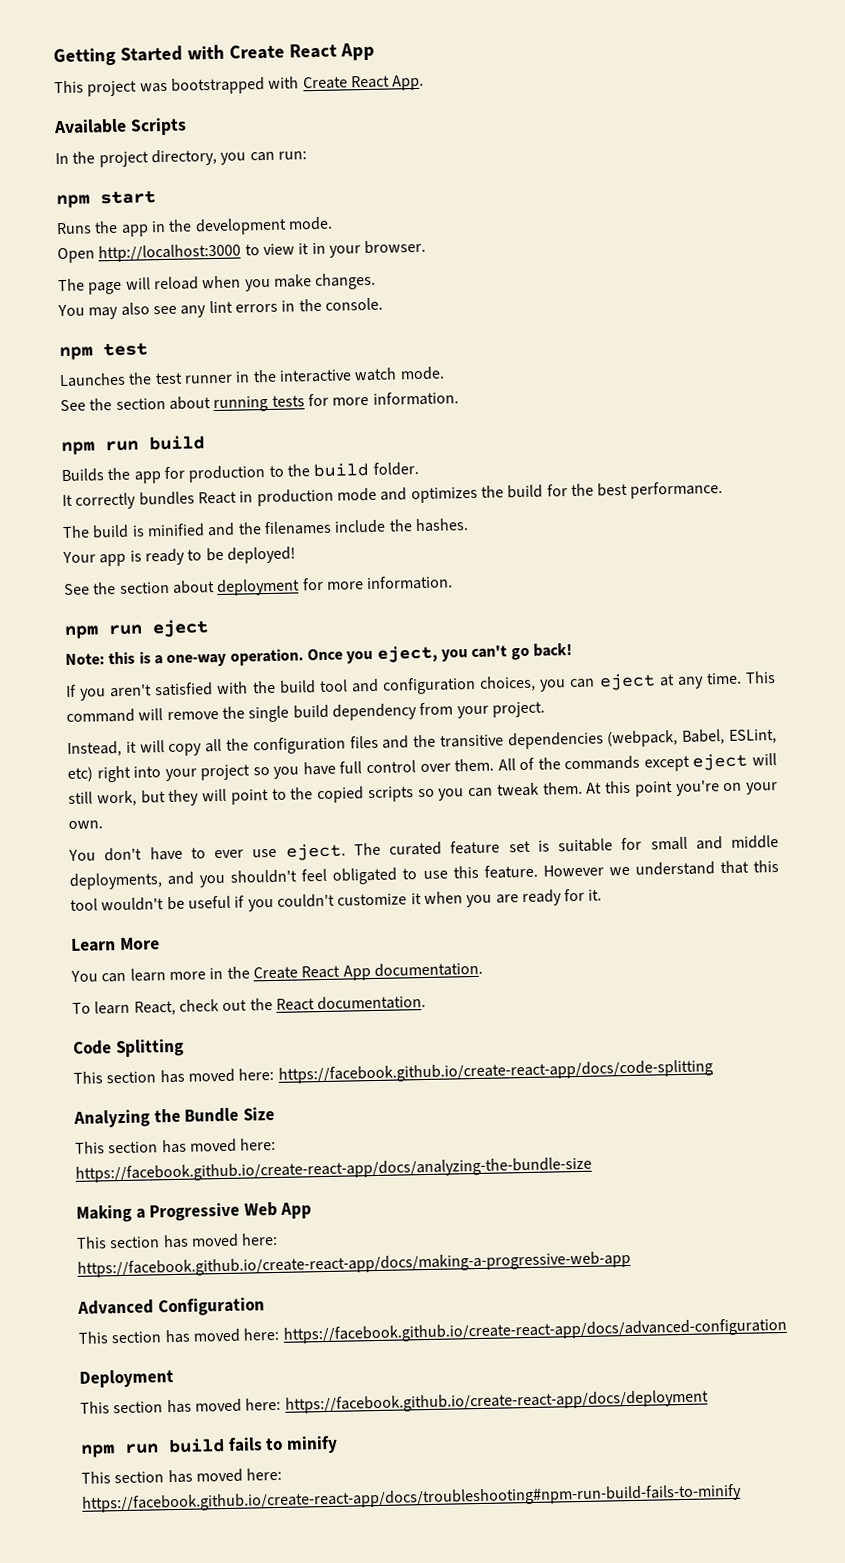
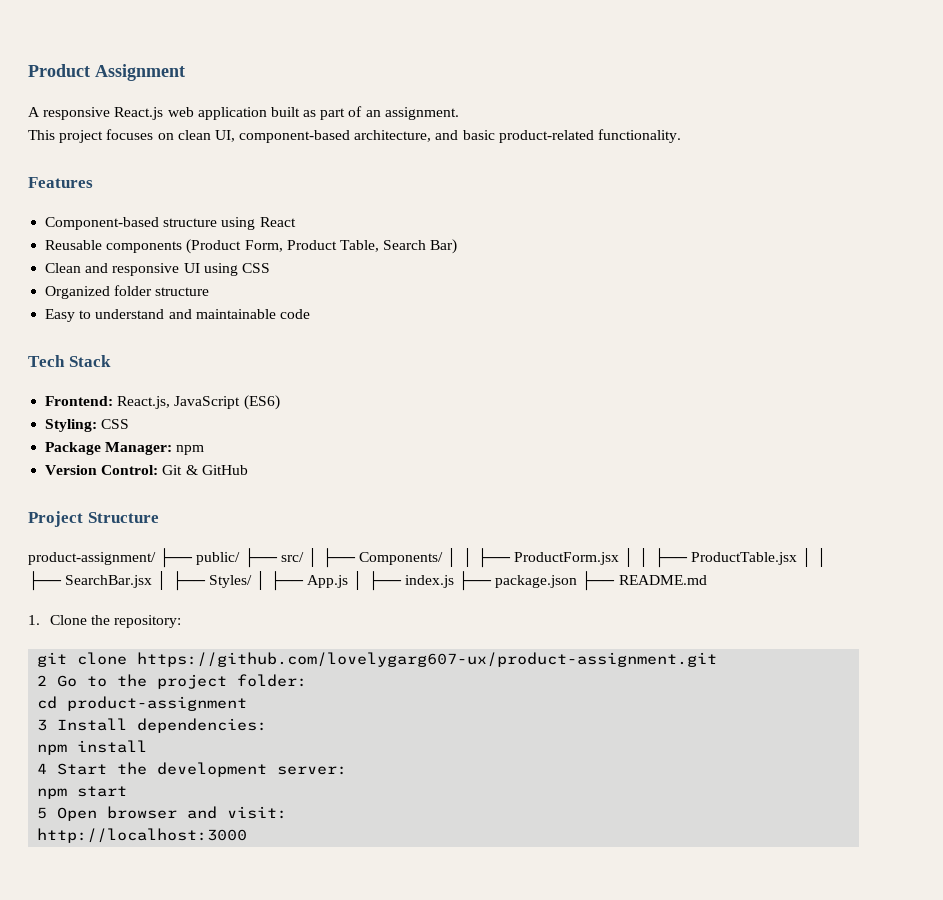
[53,42,375,67] [54,74,425,97] [53,117,187,136] [55,148,307,168] [56,190,156,209] [56,216,333,237] [57,239,427,264] [58,272,377,295] [57,297,383,320] [59,342,148,361] [59,366,445,388] [60,391,459,413] [61,435,205,456] [61,462,419,484] [62,481,724,510] [62,518,469,539] [62,546,296,567] [64,575,454,597] [64,619,209,640] [65,643,572,668] [66,671,777,701] [66,701,545,724] [67,728,778,757] [67,753,777,783] [68,780,778,807] [68,820,103,829] [68,834,779,862] [69,859,779,890] [70,888,603,912] [71,937,160,952] [70,961,483,983] [72,994,427,1016] [73,1038,184,1058] [73,1059,713,1084] [73,1106,275,1128] [75,1137,277,1154] [75,1156,592,1183] [76,1201,313,1223] [76,1232,279,1249] [77,1250,631,1278] [77,1297,265,1317] [78,1317,787,1344] [79,1369,174,1388] [80,1389,709,1414] [81,1435,338,1458] [81,1467,283,1484] [82,1483,742,1513] Getting Started with Create React App // This project was bootstrapped with Create React App. // Available Scripts // In the project directory, you can run: // npm start // Runs the app in the development mode. // Open http://localhost:3000 to view it in your browser. // The page will reload when you make changes. // You may also see any lint errors in the console. // npm test // Launches the test runner in the interactive watch mode. // See the section about running tests for more information. // npm run build // Builds the app for production to the build folder. // It correctly bundles React in production mode and optimizes the build for the best performance. // The build is minified and the filenames include the hashes. // Your app is ready to be deployed! // See the section about deployment for more information. // npm run eject // Note: this is a one-way operation. Once you eject, you can't go back! // If you aren't satisfied with the build tool and configuration choices, you can eject at any time. This command will remove the single build dependency from your project. // Instead, it will copy all the configuration files and the transitive dependencies (webpack, Babel, ESLint, etc) right into your project so you have full control over them. All of the commands except eject will still work, but they will point to the copied scripts so you can tweak them. At this point you're on your own. // You don't have to ever use eject. The curated feature set is suitable for small and middle deployments, and you shouldn't feel obligated to use this feature. However we understand that this tool wouldn't be useful if you couldn't customize it when you are ready for it. // Learn More // You can learn more in the Create React App documentation. // To learn React, check out the React documentation. // Code Splitting // This section has moved here: https://facebook.github.io/create-react-app/docs/code-splitting // Analyzing the Bundle Size // This section has moved here: https://facebook.github.io/create-react-app/docs/analyzing-the-bundle-size // Making a Progressive Web App // This section has moved here: https://facebook.github.io/create-react-app/docs/making-a-progressive-web-app // Advanced Configuration // This section has moved here: https://facebook.github.io/create-react-app/docs/advanced-configuration // Deployment // This section has moved here: https://facebook.github.io/create-react-app/docs/deployment // npm run build fails to minify // This section has moved here: https://facebook.github.io/create-react-app/docs/troubleshooting#npm-run-build-fails-to-minify -> [28,64,185,81] [28,106,459,120] [28,129,682,143] [28,177,93,188] [45,217,296,230] [45,239,458,254] [45,263,270,276] [45,285,210,299] [45,309,310,322] [28,355,111,367] [45,395,280,410] [45,419,130,432] [45,442,205,455] [45,465,248,475] [28,511,159,527] [28,548,828,568] [28,571,707,591] [28,615,182,628] [37,652,718,667] [37,674,308,689] [37,696,248,711] [37,718,268,733] [37,740,148,755] [37,762,348,777] [37,786,128,799] [37,806,288,821] [37,828,248,843] Product Assignment // A responsive React.js web application built as part of an assignment. // This project focuses on clean UI, component-based architecture, and basic product-related functionality. // Features // Component-based structure using React // Reusable components (Product Form, Product Table, Search Bar) // Clean and responsive UI using CSS // Organized folder structure // Easy to understand and maintainable code // Tech Stack // Frontend: React.js, JavaScript (ES6) // Styling: CSS // Package Manager: npm // Version Control: Git & GitHub // Project Structure // product-assignment/ ├── public/ ├── src/ │ ├── Components/ │ │ ├── ProductForm.jsx │ │ ├── ProductTable.jsx │ │ ├── SearchBar.jsx │ ├── Styles/ │ ├── App.js │ ├── index.js ├── package.json ├── README.md // 1. Clone the repository: // git clone https://github.com/lovelygarg607-ux/product-assignment.git // 2 Go to the project folder: // cd product-assignment // 3 Install dependencies: // npm install // 4 Start the development server: // npm start // 5 Open browser and visit: // http://localhost:3000

